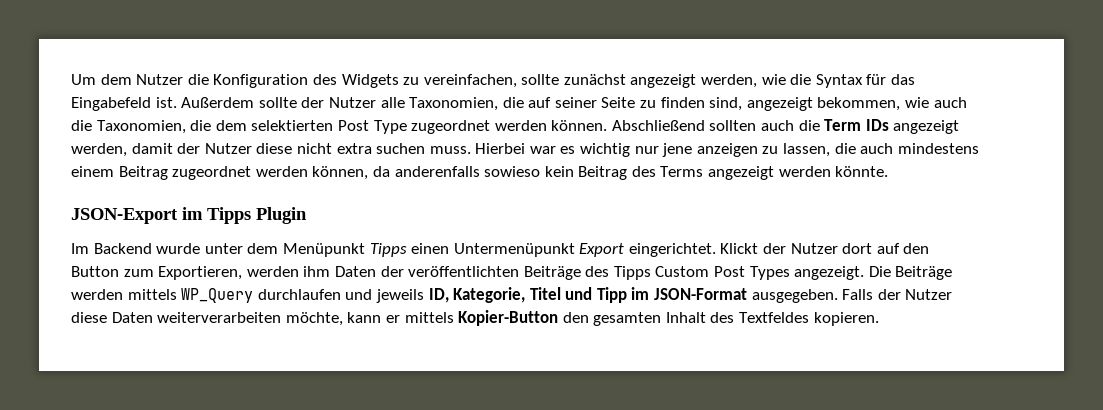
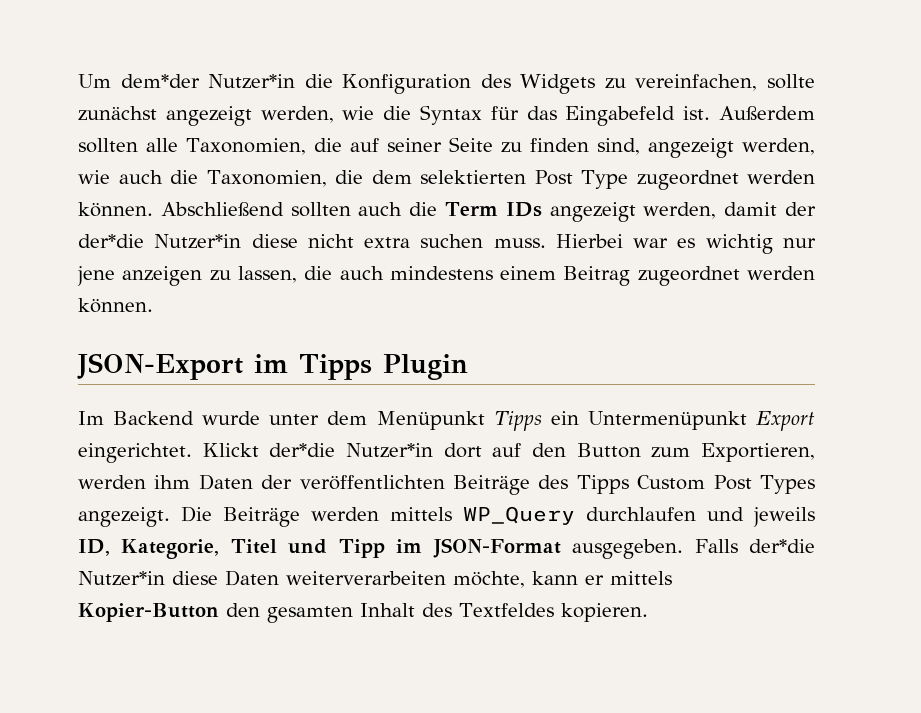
[100,74,184,85] dem Nutzer -> [120,74,296,89] dem*der Nutzer*in
[258,97,376,108] sollte der Nutzer -> [78,138,138,153] sollten
[817,97,901,111] bekommen, -> [742,138,815,155] werden,
[204,143,252,154] Nutzer -> [78,234,242,249] der*die Nutzer*in
[312,166,889,180] können, da anderenfalls sowieso kein Beitrag des Terms angezeigt werden könnte. -> [78,298,153,313] können.
[411,243,450,254] einen -> [550,411,579,425] ein
[763,243,838,254] der Nutzer -> [269,443,434,458] der*die Nutzer*in
[877,289,953,300] der Nutzer -> [749,539,816,553] [78,571,165,586] der*die Nutzer*in

